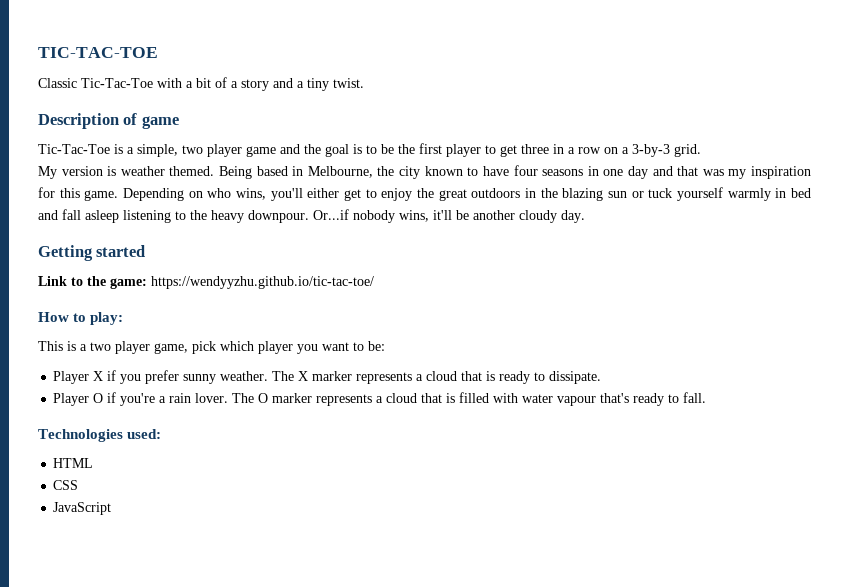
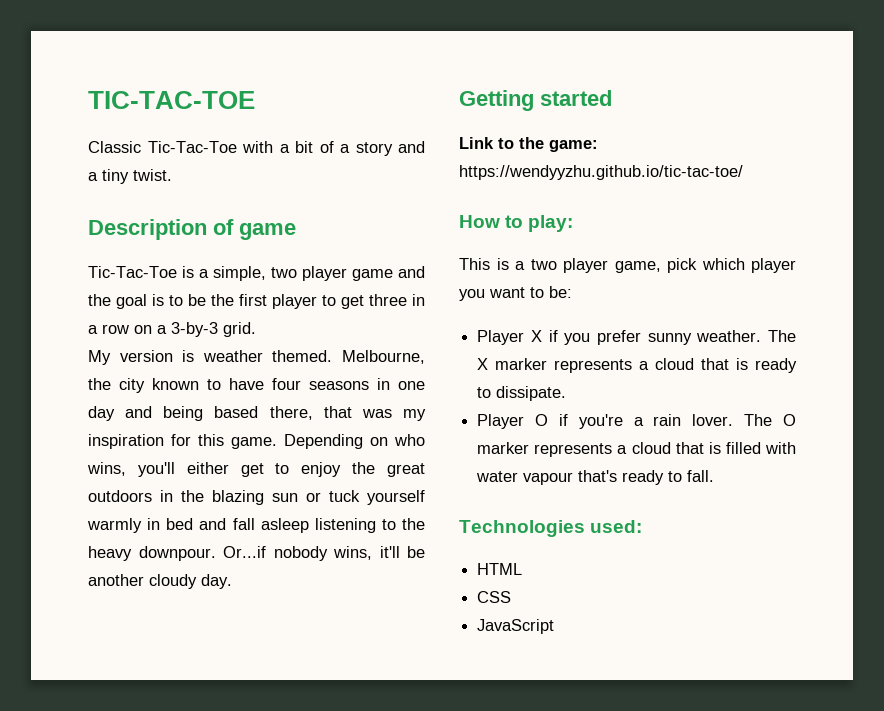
[219,166,304,179] Being based in -> (333, 356) none
(673, 171) none -> [163,406,313,421] being based there,

